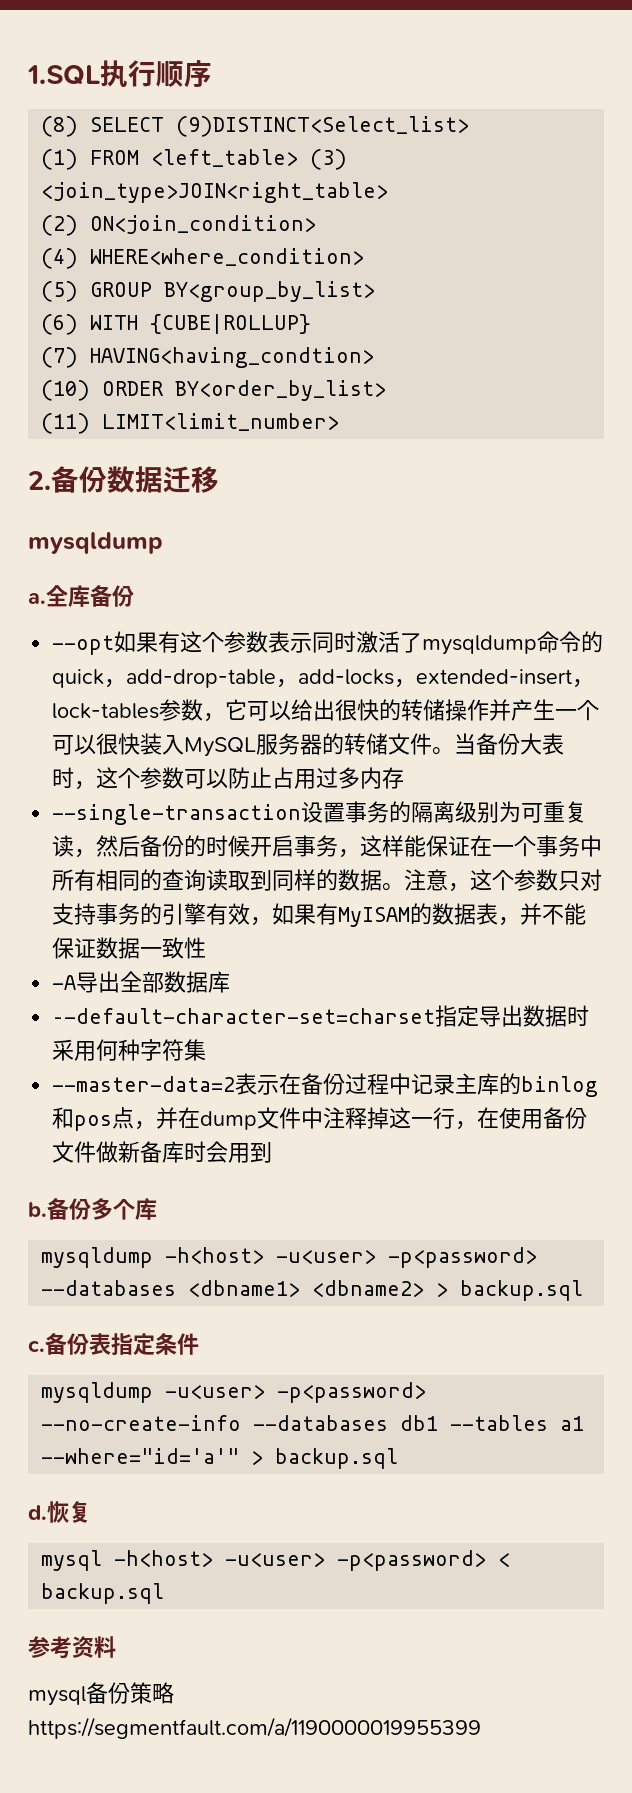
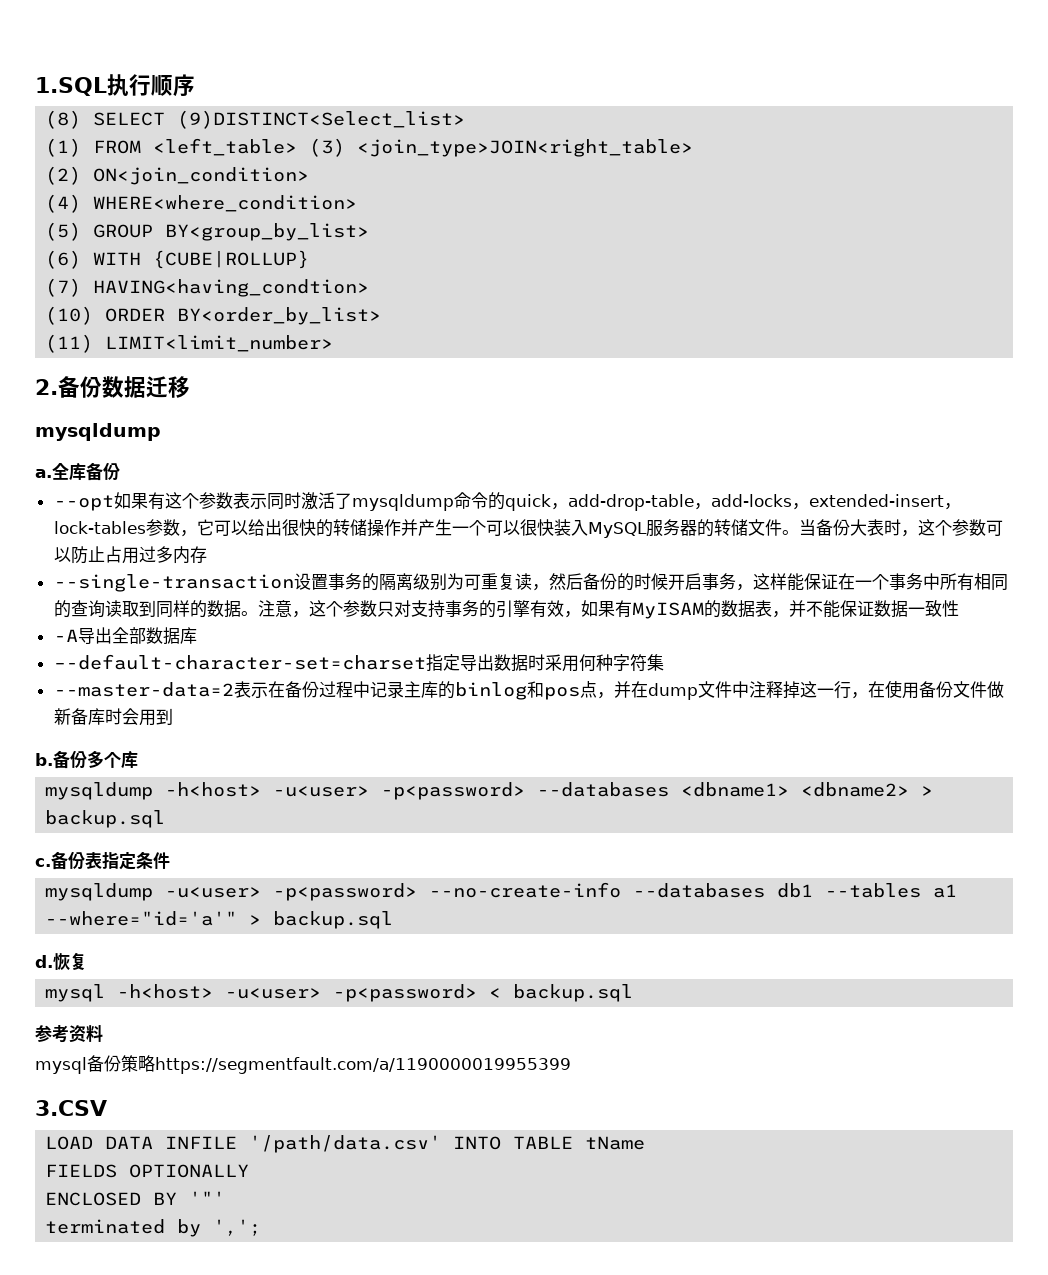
(481, 1728) none -> [35,1100,107,1116] [45,1135,646,1153] [45,1164,250,1178] [45,1191,226,1206] [45,1219,262,1237] // 3.CSV // LOAD DATA INFILE '/path/data.csv' INTO TABLE tName // FIELDS OPTIONALLY // ENCLOSED BY '"' // terminated by ',';

